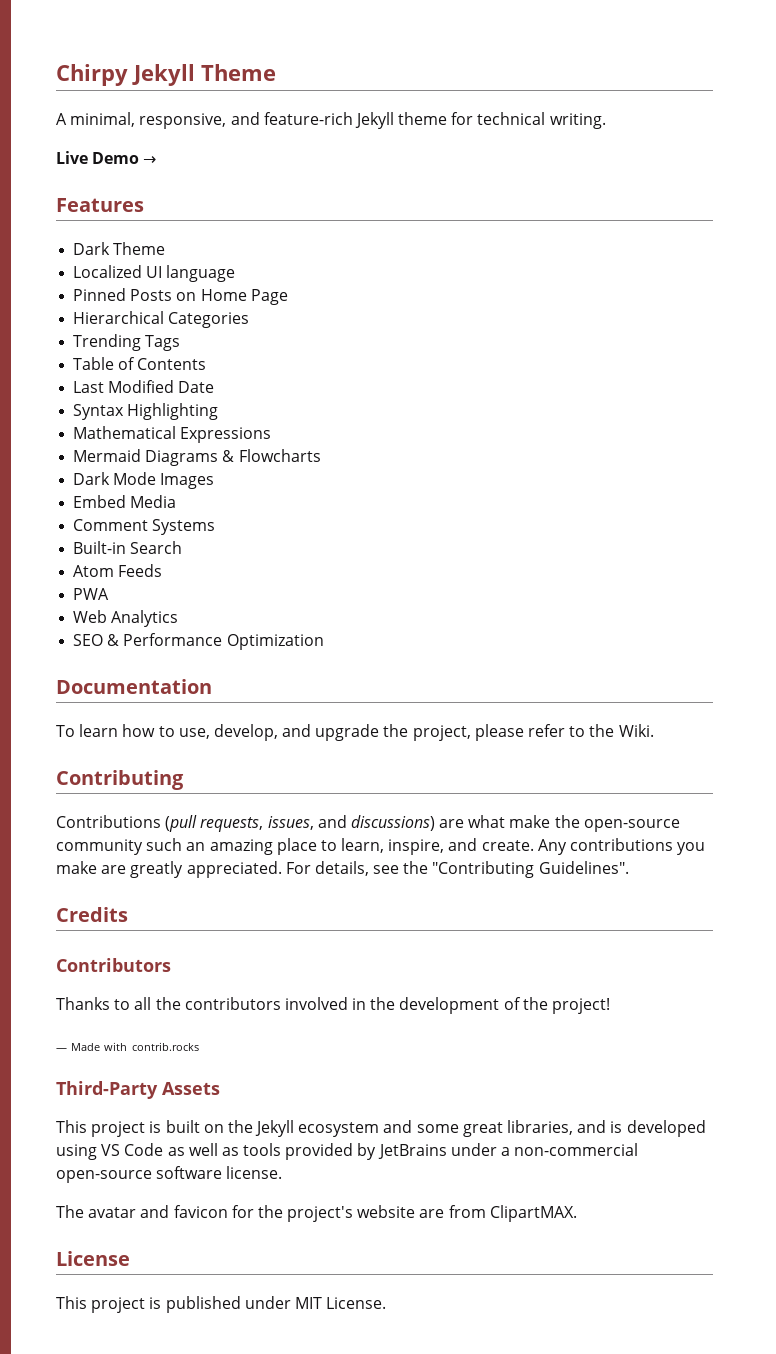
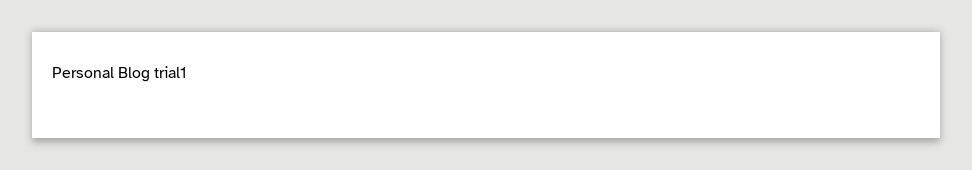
[56,64,276,86] [56,112,606,129] [56,151,157,164] [56,198,144,212] [73,242,166,255] [73,265,236,282] [73,288,288,305] [73,311,250,328] [73,334,181,351] [73,357,207,370] [73,380,215,393] [73,403,219,420] [73,426,272,443] [73,449,321,466] [73,472,215,489] [73,495,177,508] [73,519,216,535] [73,541,183,554] [73,564,163,577] [73,588,110,600] [73,610,179,627] [73,633,324,650] [56,679,212,694] [56,724,654,741] [56,770,184,790] [56,815,680,832] [56,838,706,855] [56,861,629,878] [56,907,128,922] [56,958,171,972] [56,997,611,1014] [56,1042,199,1051] [56,1081,220,1099] [56,1120,706,1137] [56,1143,639,1160] [56,1166,283,1183] [56,1205,577,1222] [56,1251,130,1266] [56,1296,387,1313] Chirpy Jekyll Theme // A minimal, responsive, and feature-rich Jekyll theme for technical writing. // Live Demo → // Features // Dark Theme // Localized UI language // Pinned Posts on Home Page // Hierarchical Categories // Trending Tags // Table of Contents // Last Modified Date // Syntax Highlighting // Mathematical Expressions // Mermaid Diagrams & Flowcharts // Dark Mode Images // Embed Media // Comment Systems // Built-in Search // Atom Feeds // PWA // Web Analytics // SEO & Performance Optimization // Documentation // To learn how to use, develop, and upgrade the project, please refer to the Wiki. // Contributing // Contributions (pull requests, issues, and discussions) are what make the open-source community such an amazing place to learn, inspire, and create. Any contributions you make are greatly appreciated. For details, see the "Contributing Guidelines". // Credits // Contributors // Thanks to all the contributors involved in the development of the project! // — Made with contrib.rocks // Third-Party Assets // This project is built on the Jekyll ecosystem and some great libraries, and is developed using VS Code as well as tools provided by JetBrains under a non-commercial open-source software license. // The avatar and favicon for the project's website are from ClipartMAX. // License // This project is published under MIT License. -> [52,66,187,82] Personal Blog trial1

